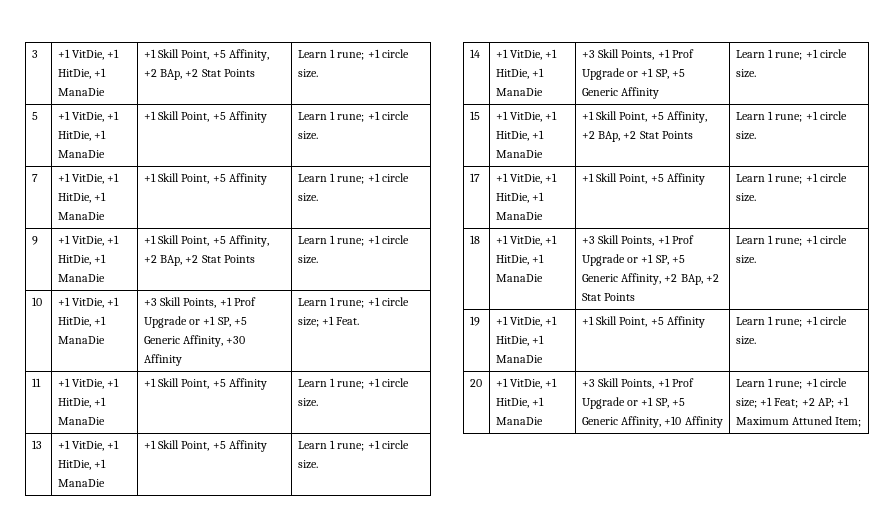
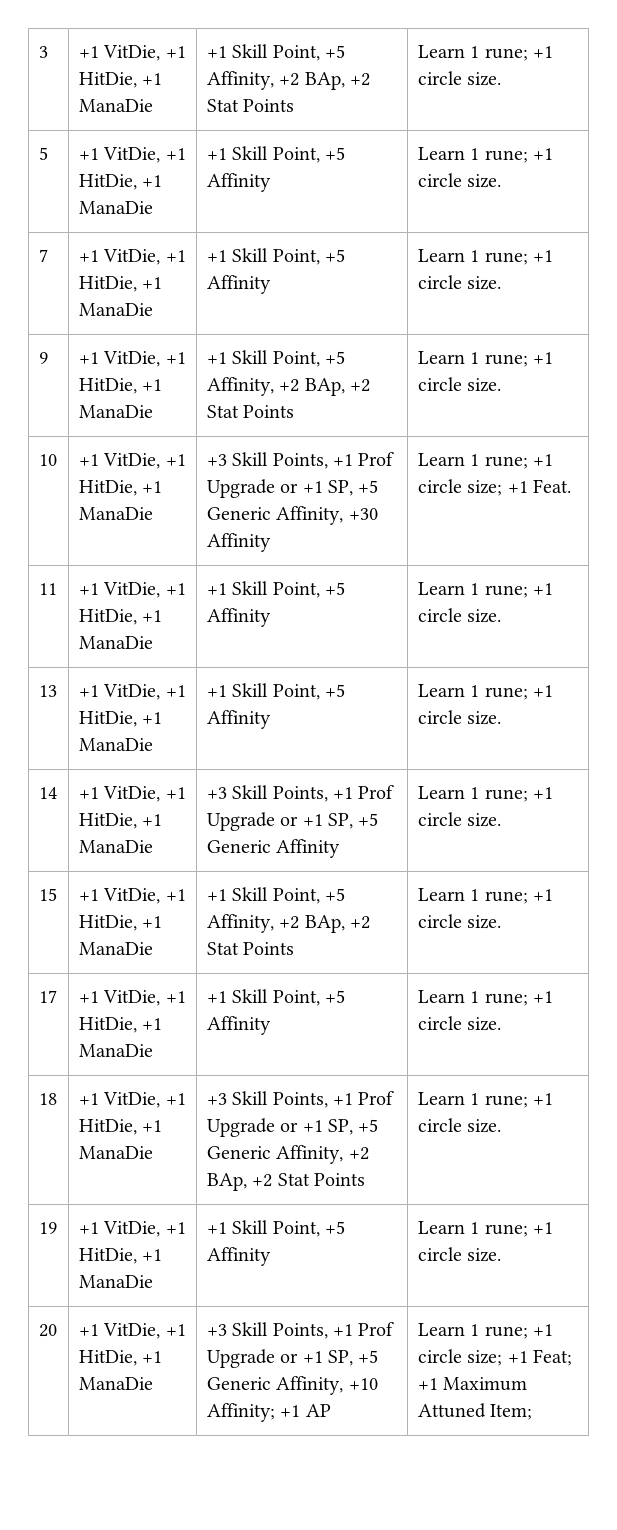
[684,416,723,428] Affinity -> [206,1403,331,1422] Affinity; +1 AP
[801,398,834,408] +2 AP; -> (573, 1357) none

